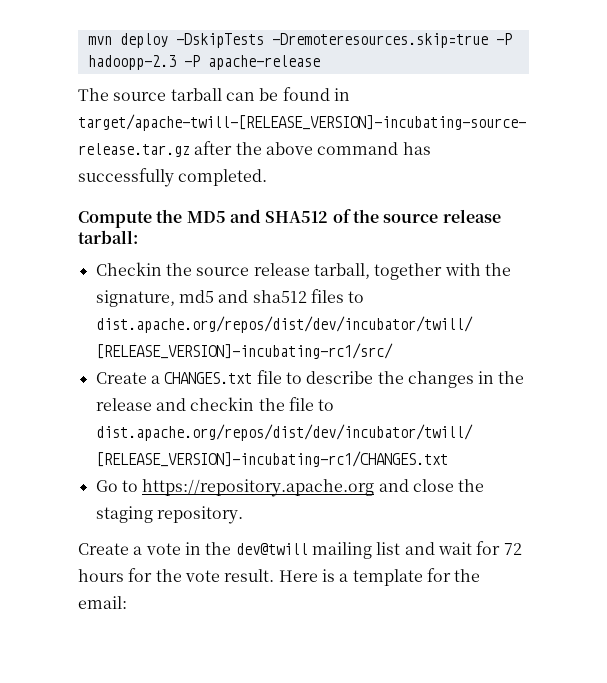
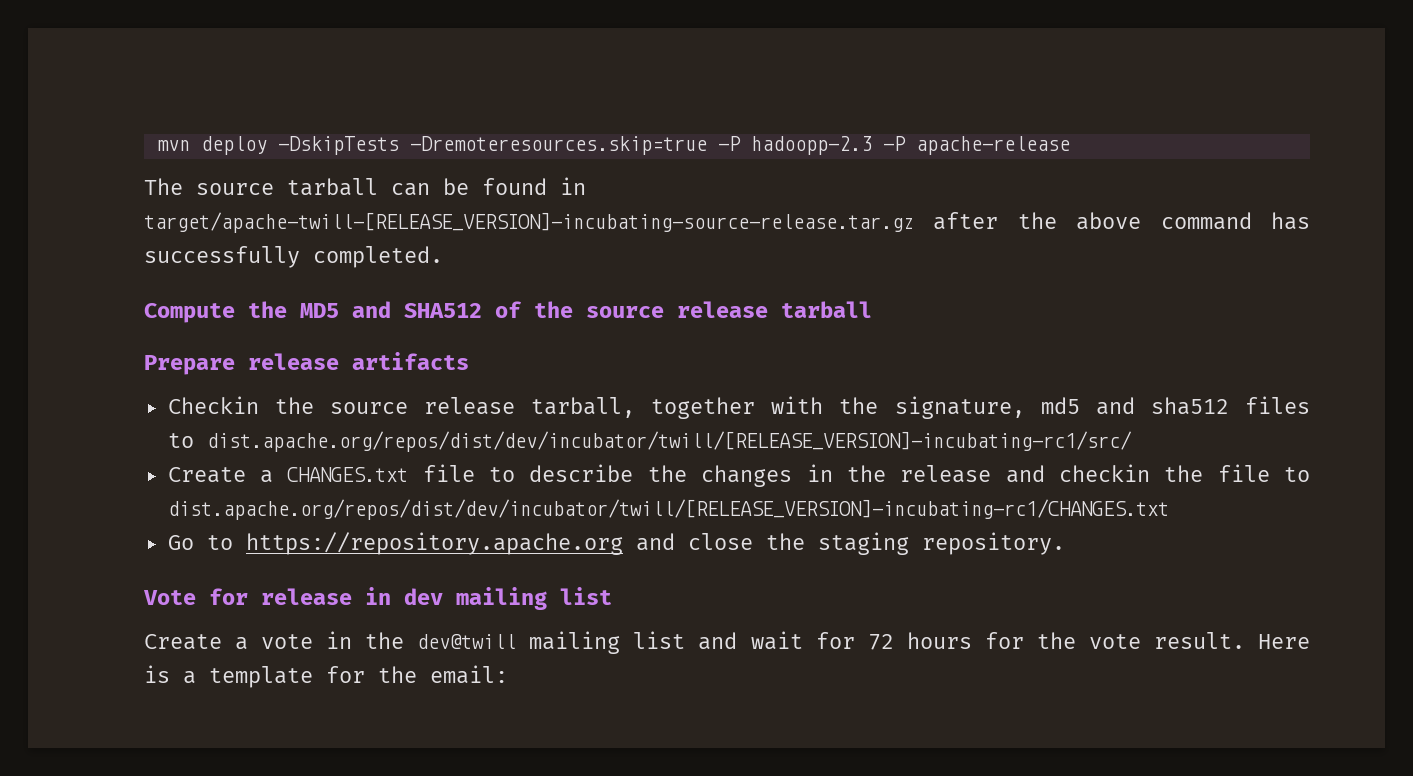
[78,230,138,244] tarball: -> [781,301,872,318] [144,352,469,375] tarball // Prepare release artifacts
(243, 515) none -> [143,587,612,610] // Vote for release in dev mailing list

